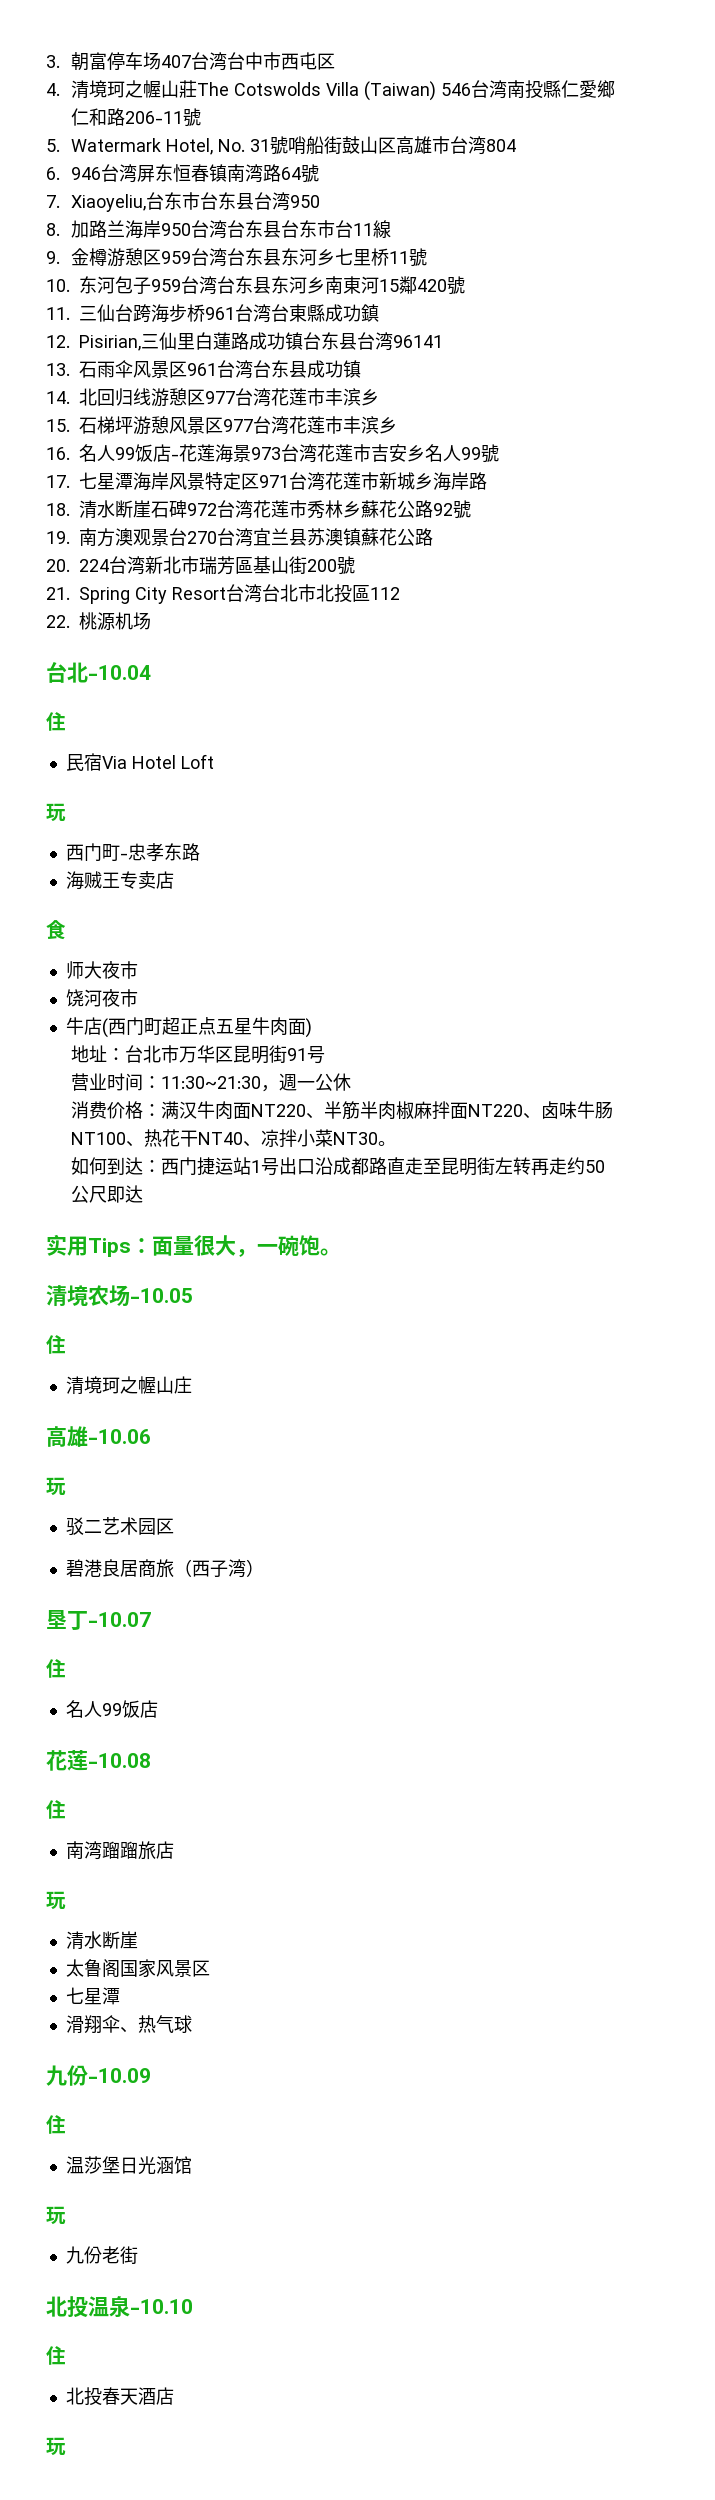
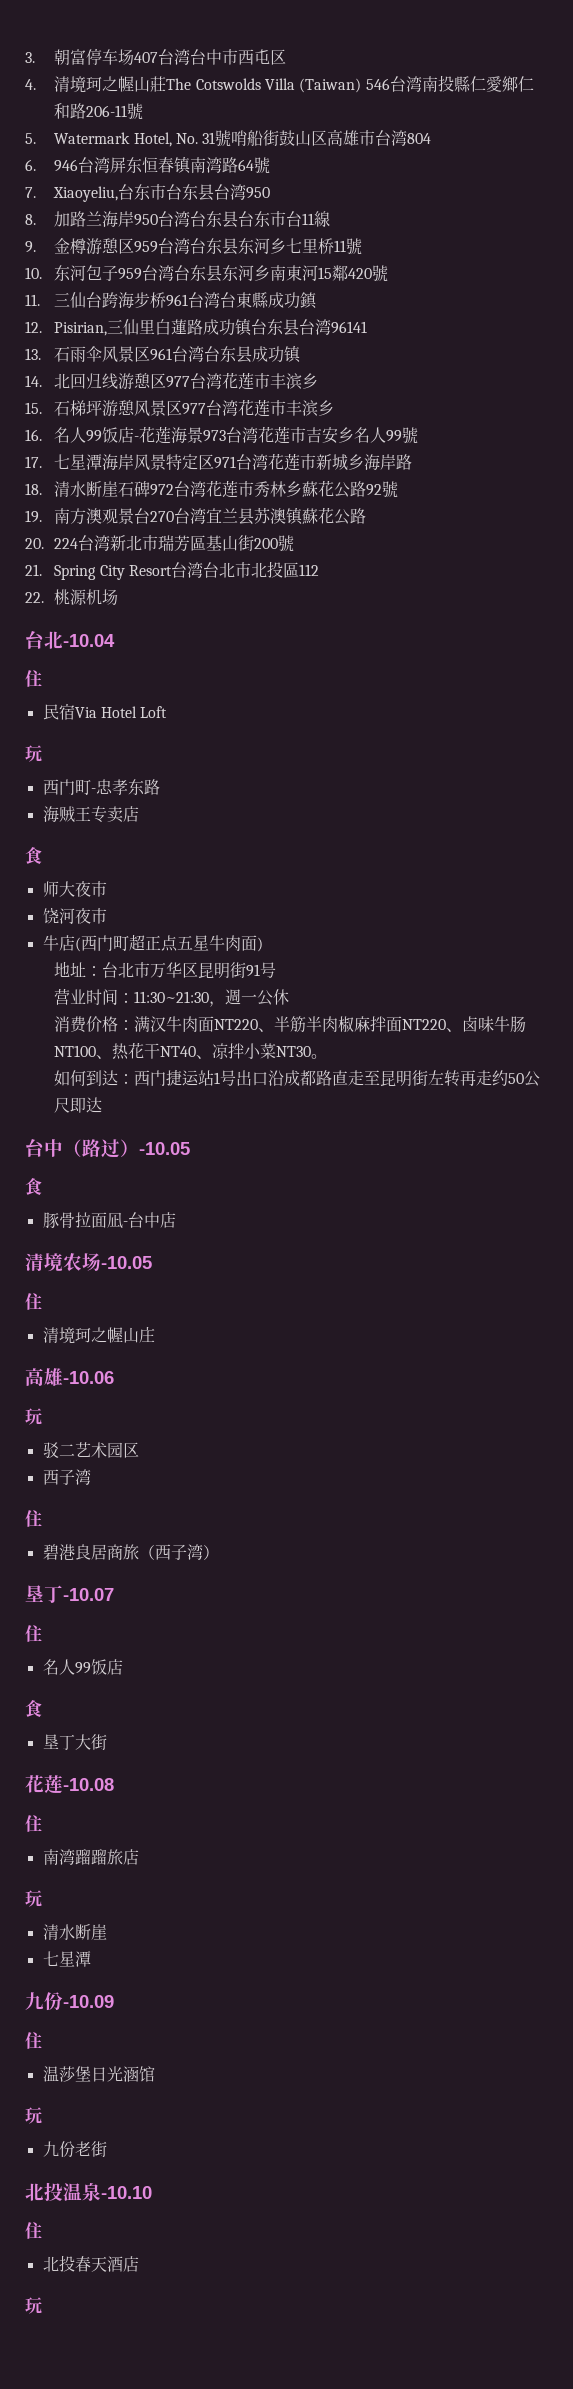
[46,1234,341,1257] 实用Tips：面量很大，一碗饱。 -> [25,1138,190,1158] [25,1178,42,1195] [42,1212,176,1229] 台中（路过）-10.05 // 食 // 豚骨拉面凪-台中店
(174, 1526) none -> [42,1469,91,1485] [25,1510,42,1527] // 西子湾 // 住
(158, 1709) none -> [25,1700,42,1717] [42,1734,107,1750] // 食 // 垦丁大街
[65,1959,210,1978] [65,1987,120,2005] [65,2015,192,2034] 太鲁阁国家风景区 // 七星潭 // 滑翔伞、热气球 -> [42,1951,91,1967] 七星潭

